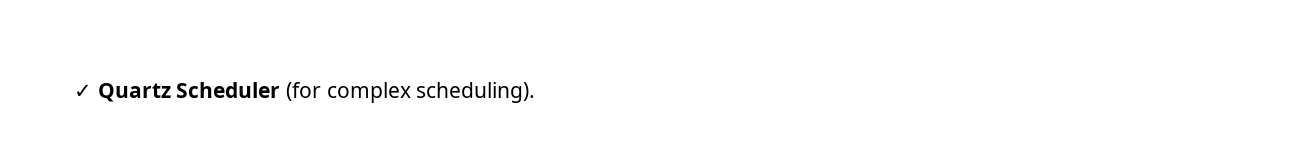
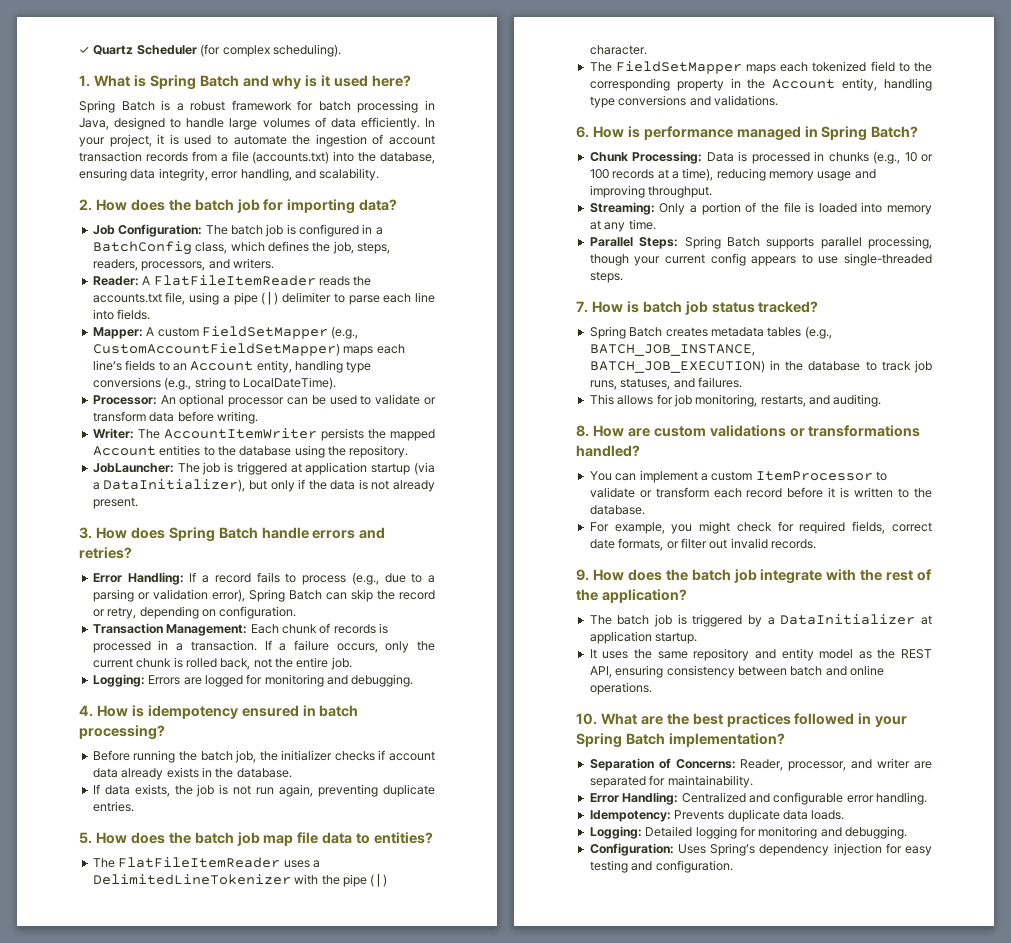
(536, 92) none -> [79,75,412,90] [79,100,435,113] [79,117,435,130] [79,134,435,147] [79,151,435,164] [79,168,380,181] [79,199,398,214] [92,224,383,237] [92,241,390,255] [92,258,274,271] [92,275,372,286] [92,291,435,305] [92,309,151,320] [92,326,359,339] [92,343,405,356] [92,360,372,373] [92,377,337,390] [92,394,436,407] [92,411,258,424] [92,428,435,441] [92,445,409,458] [92,462,435,475] [92,479,435,492] [92,497,138,509] [79,527,386,542] [79,547,132,559] [92,572,435,585] [92,589,435,602] [92,606,297,619] [92,623,388,636] [92,640,436,653] [92,657,352,670] [92,674,414,687] [79,705,359,719] [79,725,165,740] [92,750,435,763] [92,767,292,780] [92,784,436,797] [92,801,134,812] [79,832,434,846] [92,857,320,868] [92,873,388,887] [589,45,647,55] [589,61,932,74] [589,78,932,91] [589,95,778,108] [576,126,919,141] [589,151,933,164] [589,168,876,181] [589,185,713,198] [589,202,932,215] [589,219,656,232] [589,236,932,249] [589,253,932,266] [589,271,623,283] [576,301,819,315] [589,326,832,339] [589,344,755,356] [589,360,932,373] [589,377,742,390] [589,394,882,407] [576,425,921,437] [576,445,640,457] [589,470,887,483] [589,487,933,498] [589,505,645,515] [589,521,932,534] [589,538,816,551] [576,569,933,584] [576,589,687,603] [589,614,932,627] [589,631,698,644] [589,648,932,661] [589,665,884,678] [589,682,652,695] [576,713,908,727] [576,733,785,748] [589,758,932,771] [589,775,753,788] [589,792,927,805] [589,809,845,822] [589,826,907,839] [589,843,932,856] [589,860,733,873] // 1. What is Spring Batch and why is it used here? // Spring Batch is a robust framework for batch processing in Java, designed to handle large volumes of data efficiently. In your project, it is used to automate the ingestion of account transaction records from a file (accounts.txt) into the database, ensuring data integrity, error handling, and scalability. // 2. How does the batch job for importing data? // Job Configuration: The batch job is configured in a BatchConfig class, which defines the job, steps, readers, processors, and writers. // Reader: A FlatFileItemReader reads the accounts.txt file, using a pipe (|) delimiter to parse each line into fields. // Mapper: A custom FieldSetMapper (e.g., CustomAccountFieldSetMapper) maps each line’s fields to an Account entity, handling type conversions (e.g., string to LocalDateTime). // Processor: An optional processor can be used to validate or transform data before writing. // Writer: The AccountItemWriter persists the mapped Account entities to the database using the repository. // JobLauncher: The job is triggered at application startup (via a DataInitializer), but only if the data is not already present. // 3. How does Spring Batch handle errors and retries? // Error Handling: If a record fails to process (e.g., due to a parsing or validation error), Spring Batch can skip the record or retry, depending on configuration. // Transaction Management: Each chunk of records is processed in a transaction. If a failure occurs, only the current chunk is rolled back, not the entire job. // Logging: Errors are logged for monitoring and debugging. // 4. How is idempotency ensured in batch processing? // Before running the batch job, the initializer checks if account data already exists in the database. // If data exists, the job is not run again, preventing duplicate entries. // 5. How does the batch job map file data to entities? // The FlatFileItemReader uses a DelimitedLineTokenizer with the pipe (|) character. // The FieldSetMapper maps each tokenized field to the corresponding property in the Account entity, handling type conversions and validations. // 6. How is performance managed in Spring Batch? // Chunk Processing: Data is processed in chunks (e.g., 10 or 100 records at a time), reducing memory usage and improving throughput. // Streaming: Only a portion of the file is loaded into memory at any time. // Parallel Steps: Spring Batch supports parallel processing, though your current config appears to use single-threaded steps. // 7. How is batch job status tracked? // Spring Batch creates metadata tables (e.g., BATCH_JOB_INSTANCE, BATCH_JOB_EXECUTION) in the database to track job runs, statuses, and failures. // This allows for job monitoring, restarts, and auditing. // 8. How are custom validations or transformations handled? // You can implement a custom ItemProcessor to validate or transform each record before it is written to the database. // For example, you might check for required fields, correct date formats, or filter out invalid records. // 9. How does the batch job integrate with the rest of the application? // The batch job is triggered by a DataInitializer at application startup. // It uses the same repository and entity model as the REST API, ensuring consistency between batch and online operations. // 10. What are the best practices followed in your Spring Batch implementation? // Separation of Concerns: Reader, processor, and writer are separated for maintainability. // Error Handling: Centralized and configurable error handling. // Idempotency: Prevents duplicate data loads. // Logging: Detailed logging for monitoring and debugging. // Configuration: Uses Spring’s dependency injection for easy testing and configuration.

